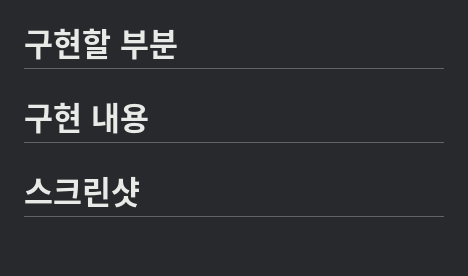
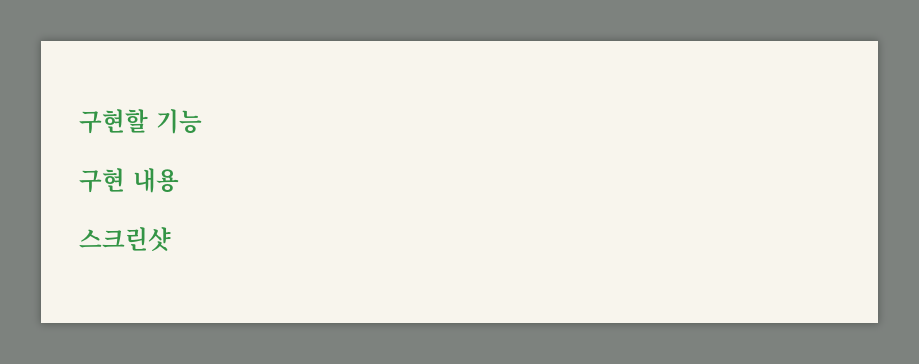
[119,29,178,60] 부분 -> [156,109,202,134] 기능

